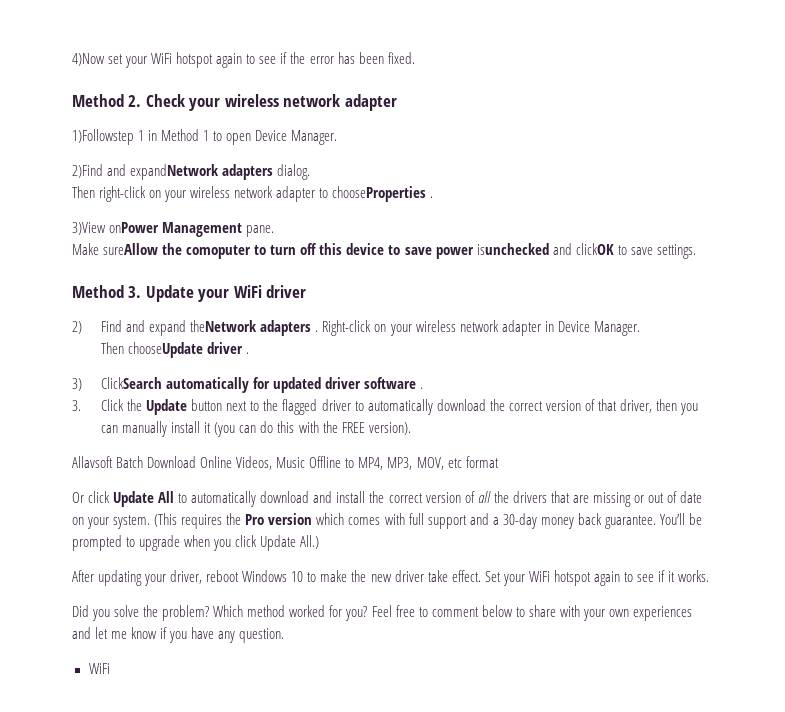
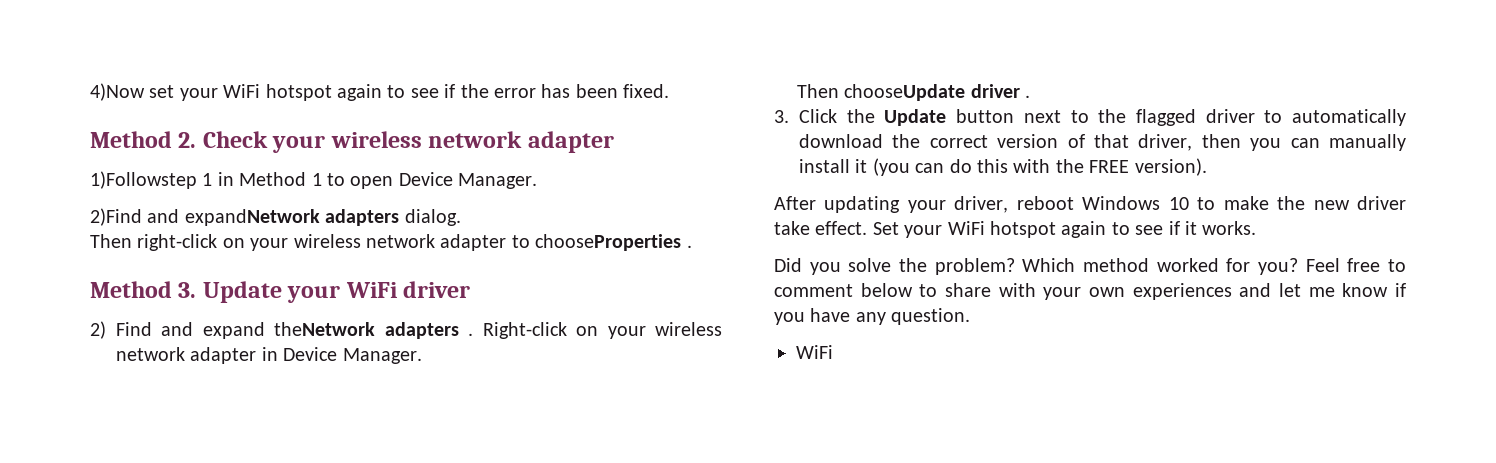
[72,222,275,237] [72,243,696,259] // 3)View onPower Management pane. // Make sureAllow the comoputer to turn off this device to save power isunchecked and clickOK to save settings. -> (692, 246) none
[72,377,424,393] // 3) ClickSearch automatically for updated driver software . -> (1031, 96) none
[72,456,499,470] [72,491,703,507] [72,513,702,529] [72,535,320,551] // Allavsoft Batch Download Online Videos, Music Offline to MP4, MP3, MOV, etc format // Or click Update All to automatically download and install the correct version of all the drivers that are missing or out of date on your system. (This requires the Pro version which comes with full support and a 30-day money back guarantee. You’ll be prompted to upgrade when you click Update All.) -> (1207, 167) none

